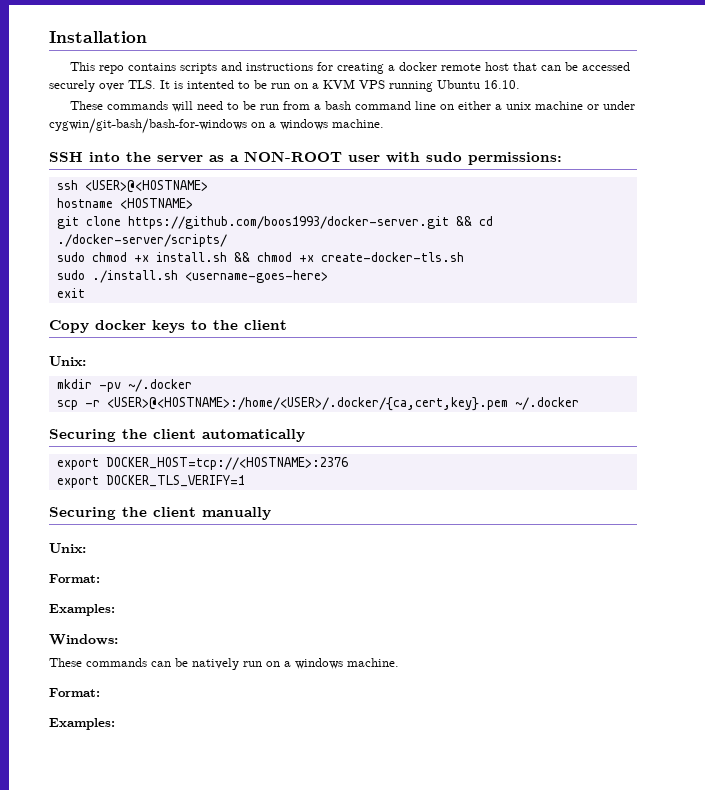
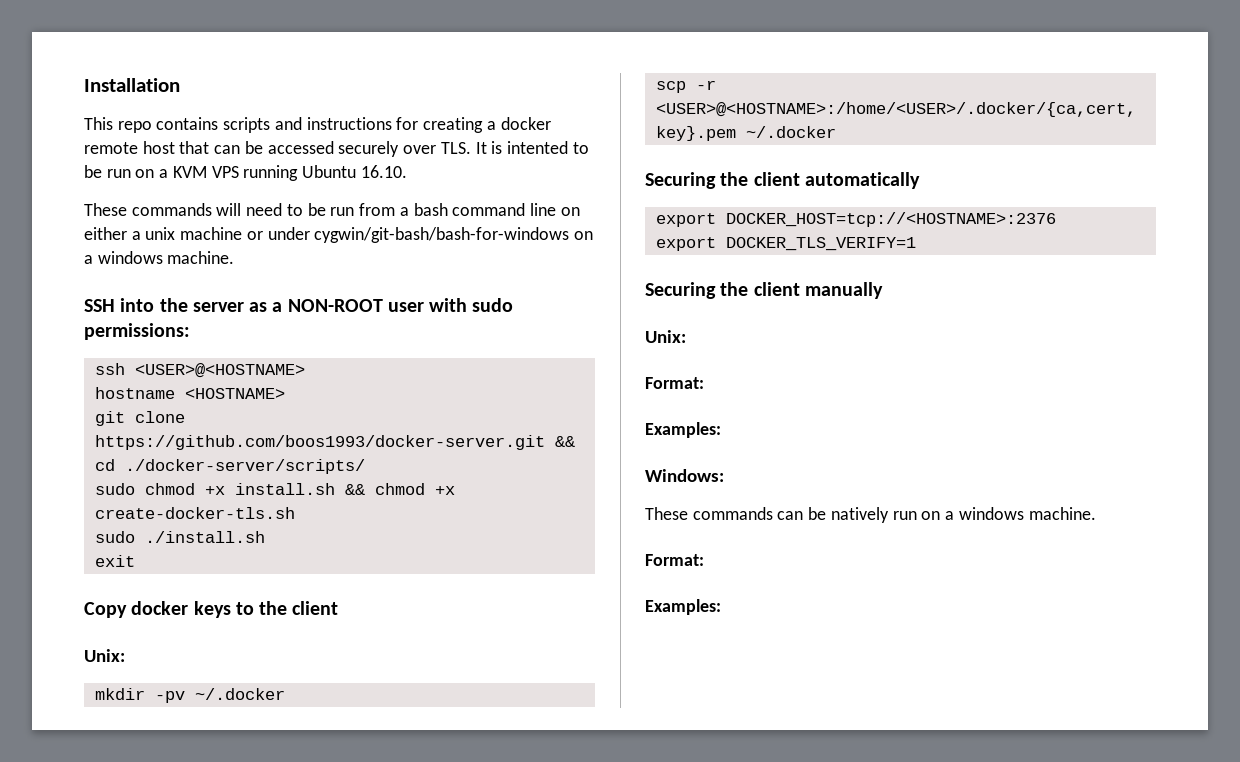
[184,270,328,283] <username-goes-here> -> (265, 537) none

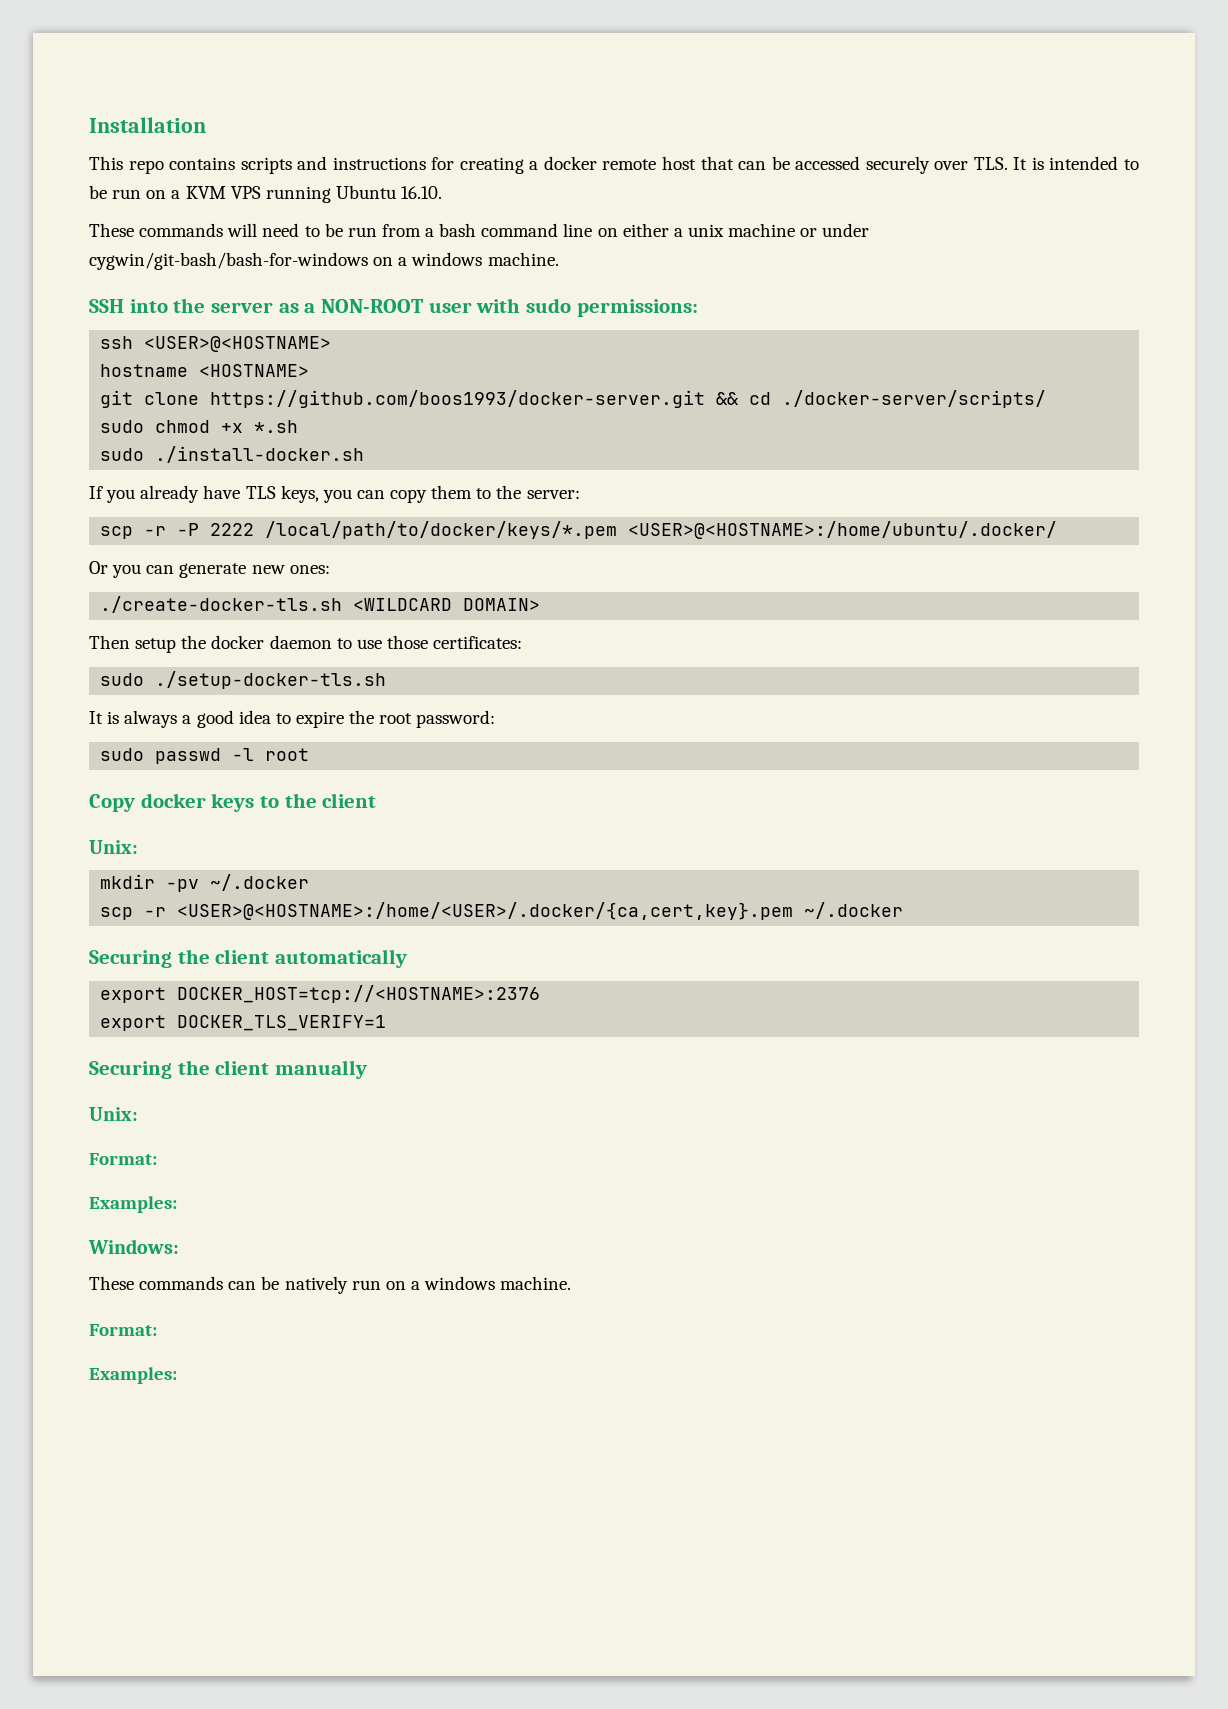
[506,141,568,154] intented -> [1049,156,1119,170] intended
[234,483,455,495] [94,507,295,519] [94,531,265,543] [94,555,135,567] install.sh && chmod +x create-docker-tls.sh // sudo ./install.sh // exit -> [254,420,299,433] [100,446,365,463] [89,485,580,503] [100,521,1058,539] [89,561,330,578] [100,596,541,613] [89,635,523,653] [100,671,387,689] [89,710,496,728] [100,748,310,764] *.sh // sudo ./install-docker.sh // If you already have TLS keys, you can copy them to the server: // scp -r -P 2222 /local/path/to/docker/keys/*.pem <USER>@<HOSTNAME>:/home/ubuntu/.docker/ // Or you can generate new ones: // ./create-docker-tls.sh <WILDCARD DOMAIN> // Then setup the docker daemon to use those certificates: // sudo ./setup-docker-tls.sh // It is always a good idea to expire the root password: // sudo passwd -l root

